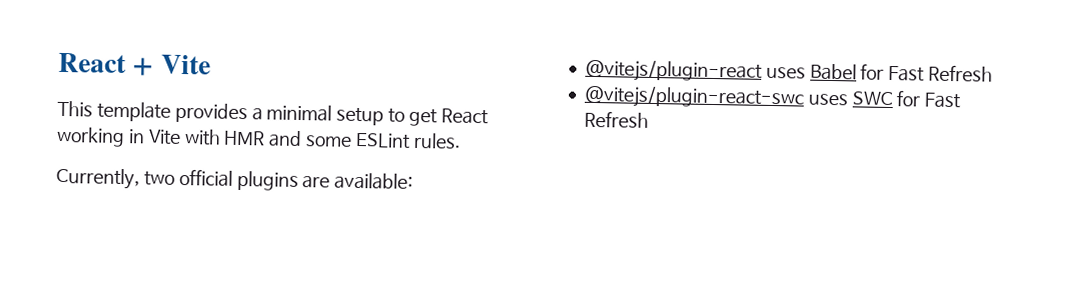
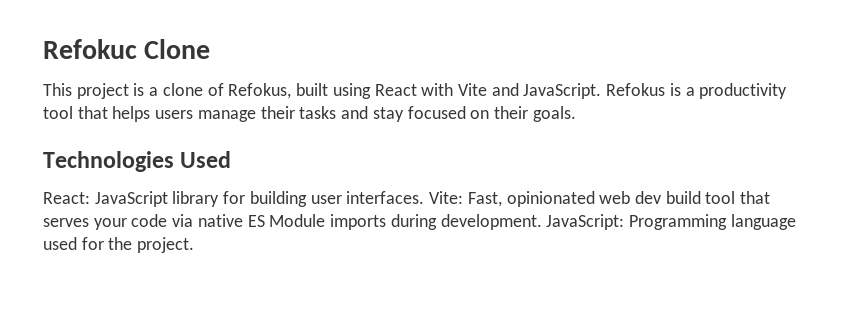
[58,52,211,76] [57,100,489,127] [56,126,461,149] [56,167,414,191] [584,58,994,83] [583,84,962,110] [583,110,649,128] React + Vite // This template provides a minimal setup to get React working in Vite with HMR and some ESLint rules. // Currently, two official plugins are available: // @vitejs/plugin-react uses Babel for Fast Refresh // @vitejs/plugin-react-swc uses SWC for Fast Refresh -> [43,39,211,59] [43,83,788,99] [43,106,576,122] [43,151,232,172] [43,191,771,207] [43,214,796,230] [43,237,195,253] Refokuc Clone // This project is a clone of Refokus, built using React with Vite and JavaScript. Refokus is a productivity tool that helps users manage their tasks and stay focused on their goals. // Technologies Used // React: JavaScript library for building user interfaces. Vite: Fast, opinionated web dev build tool that serves your code via native ES Module imports during development. JavaScript: Programming language used for the project.

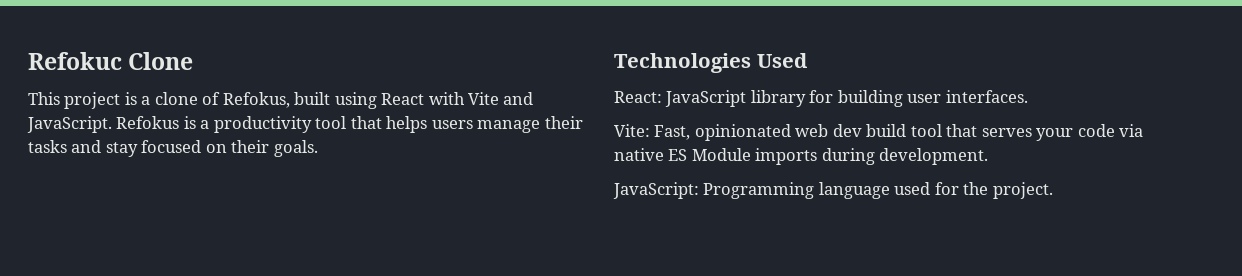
(425, 197) none -> (1028, 96) //
(542, 222) none -> (989, 156) //

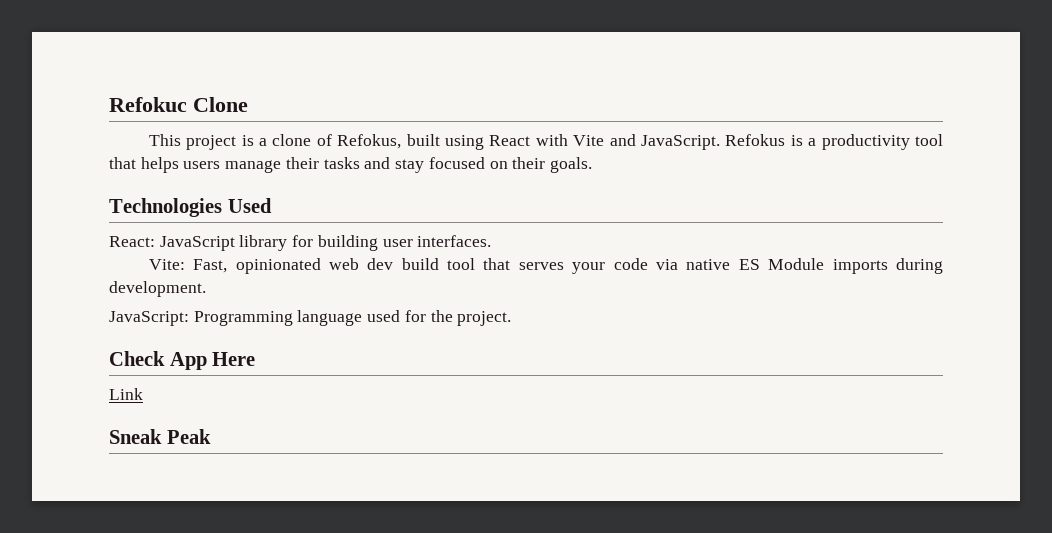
(1053, 190) none -> [109,351,256,370] [109,388,143,400] [109,429,211,444] // Check App Here // Link // Sneak Peak

